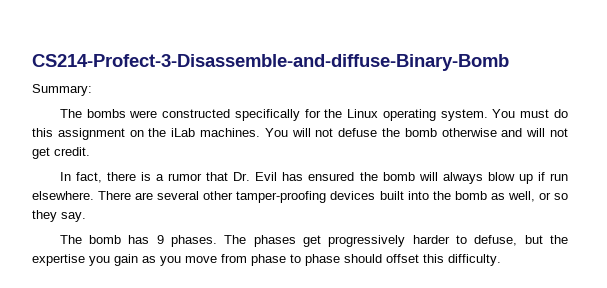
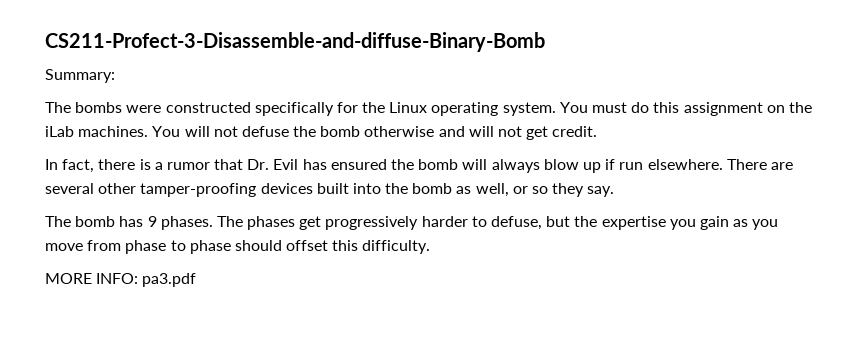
[32,54,509,71] CS214-Profect-3-Disassemble-and-diffuse-Binary-Bomb -> [45,32,545,52] CS211-Profect-3-Disassemble-and-diffuse-Binary-Bomb
(501, 260) none -> [45,273,197,287] // MORE INFO: pa3.pdf

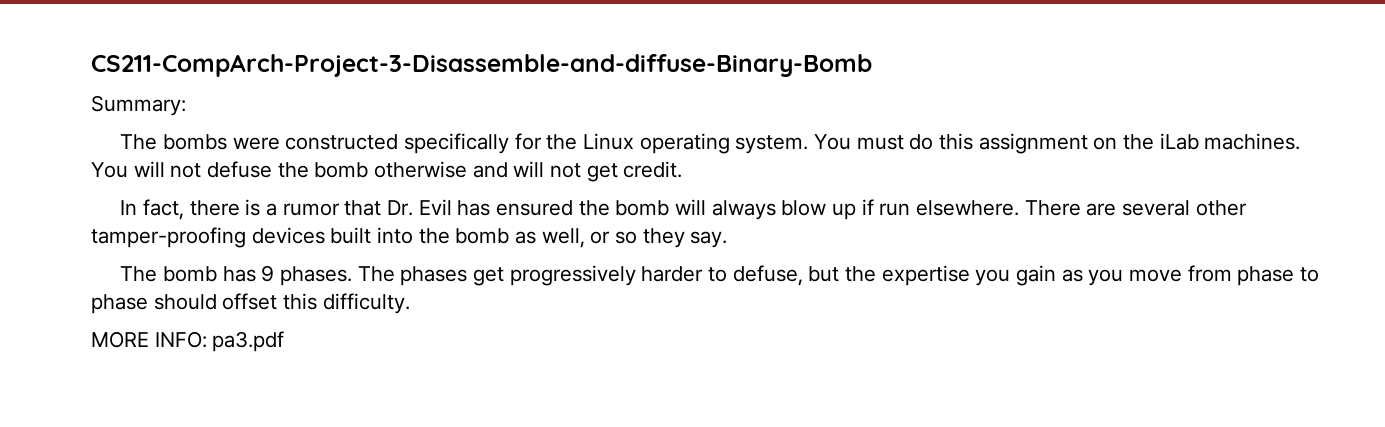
[45,32,545,52] CS211-Profect-3-Disassemble-and-diffuse-Binary-Bomb -> [91,54,872,77] CS211-CompArch-Project-3-Disassemble-and-diffuse-Binary-Bomb

